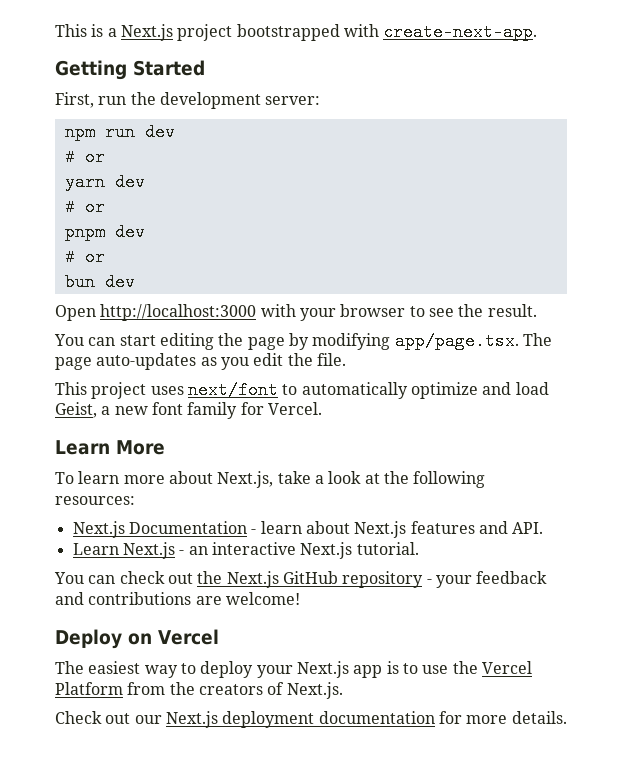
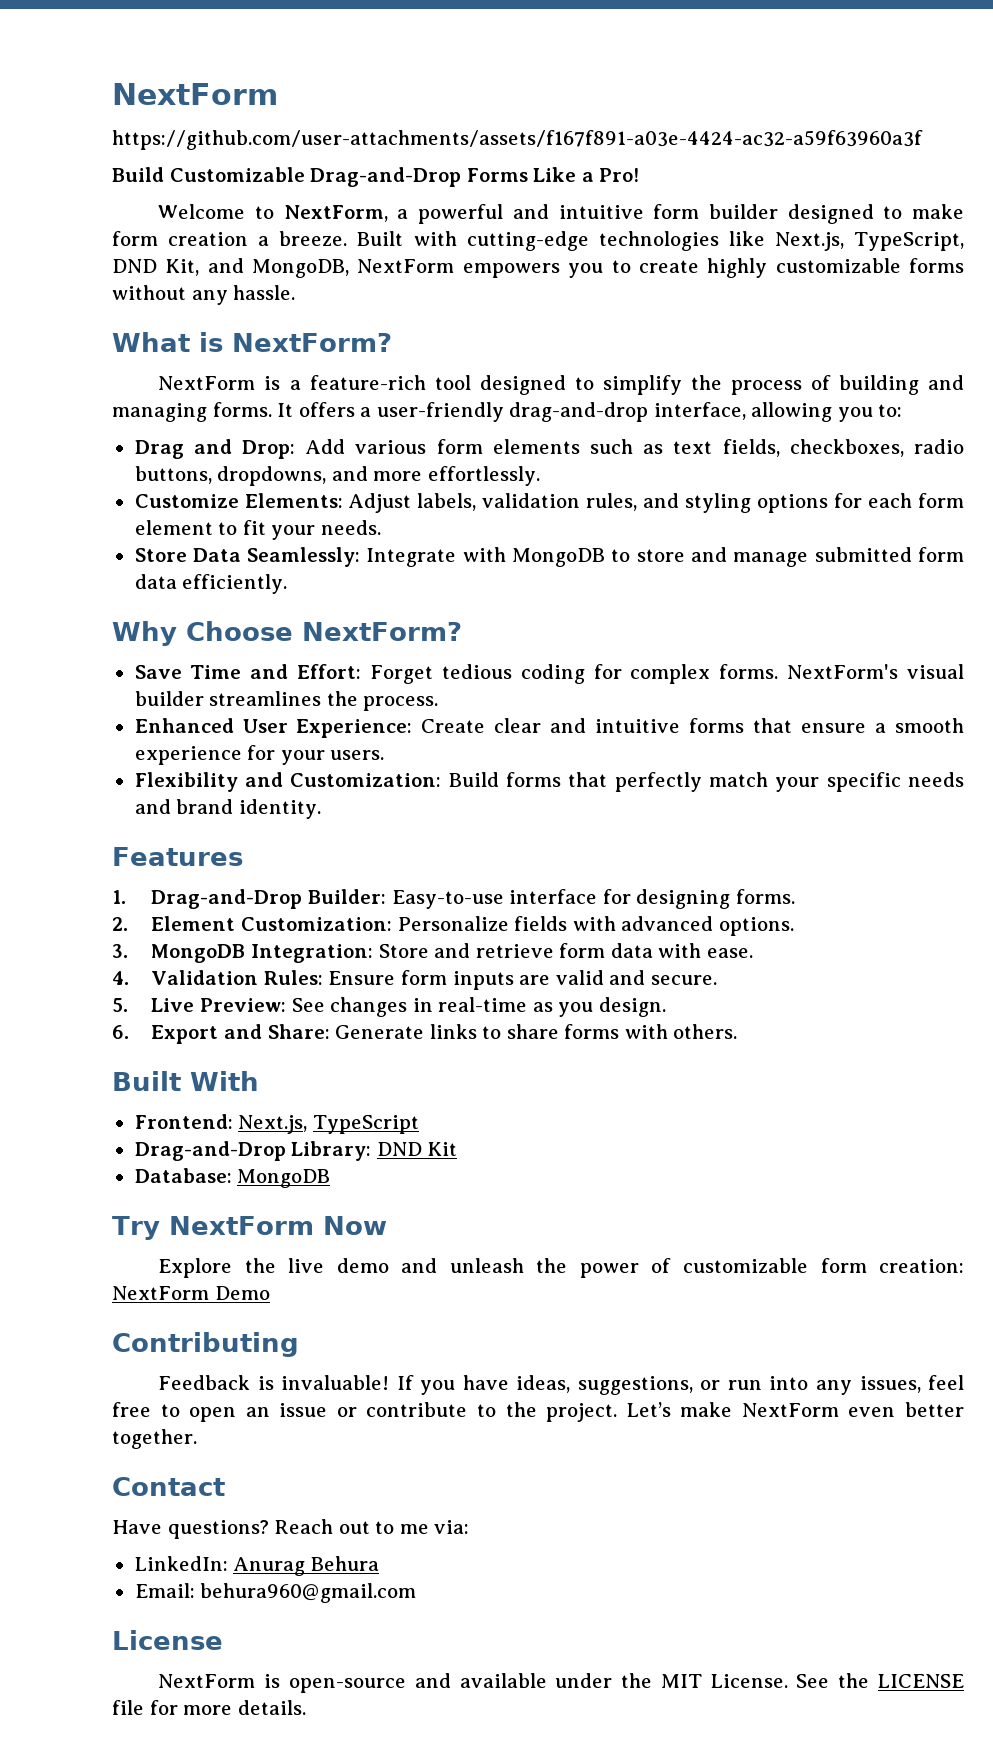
[55,23,538,41] [55,60,205,80] [55,92,321,109] [64,123,175,141] [64,148,105,166] [64,173,145,191] [64,198,105,216] [64,223,145,241] [64,248,105,266] [64,273,135,291] [55,304,537,321] [54,332,552,350] [55,353,346,370] [55,381,549,399] [55,402,322,419] [55,440,165,455] [55,471,486,488] [55,496,135,505] [72,521,544,538] [72,542,419,559] [54,571,548,588] [55,592,300,605] [55,629,219,649] [55,661,532,678] [55,682,343,699] [55,711,435,728] This is a Next.js project bootstrapped with create-next-app. // Getting Started // First, run the development server: // npm run dev // # or // yarn dev // # or // pnpm dev // # or // bun dev // Open http://localhost:3000 with your browser to see the result. // You can start editing the page by modifying app/page.tsx. The page auto-updates as you edit the file. // This project uses next/font to automatically optimize and load Geist, a new font family for Vercel. // Learn More // To learn more about Next.js, take a look at the following resources: // Next.js Documentation - learn about Next.js features and API. // Learn Next.js - an interactive Next.js tutorial. // You can check out the Next.js GitHub repository - your feedback and contributions are welcome! // Deploy on Vercel // The easiest way to deploy your Next.js app is to use the Vercel Platform from the creators of Next.js. // Check out our Next.js deployment documentation -> [112,83,278,105] [112,130,923,150] [112,167,640,187] [158,204,965,224] [112,231,965,251] [112,258,965,278] [112,285,296,305] [112,332,392,352] [158,375,964,395] [112,402,903,422] [134,439,964,459] [134,466,540,486] [134,493,965,513] [134,520,381,540] [134,547,965,567] [134,574,288,594] [112,621,462,646] [134,664,965,684] [134,691,439,711] [134,718,965,738] [134,745,385,765] [134,772,965,792] [134,799,321,819] [112,847,243,866] [112,889,795,909] [112,916,794,936] [112,943,753,963] [112,970,717,990] [112,997,666,1017] [112,1024,738,1044] [112,1071,259,1091] [134,1114,419,1134] [134,1141,458,1161] [134,1168,331,1188] [112,1216,387,1240] [158,1258,964,1278] [112,1286,270,1300] [112,1332,299,1357] [158,1375,965,1395] [112,1402,964,1422] [112,1429,197,1449] [112,1477,225,1496] [112,1519,470,1539] [134,1556,379,1576] [134,1583,417,1603] [112,1630,223,1650] [158,1673,965,1693] [112,1700,144,1715] NextForm // https://github.com/user-attachments/assets/f167f891-a03e-4424-ac32-a59f63960a3f // Build Customizable Drag-and-Drop Forms Like a Pro! // Welcome to NextForm, a powerful and intuitive form builder designed to make form creation a breeze. Built with cutting-edge technologies like Next.js, TypeScript, DND Kit, and MongoDB, NextForm empowers you to create highly customizable forms without any hassle. // What is NextForm? // NextForm is a feature-rich tool designed to simplify the process of building and managing forms. It offers a user-friendly drag-and-drop interface, allowing you to: // Drag and Drop: Add various form elements such as text fields, checkboxes, radio buttons, dropdowns, and more effortlessly. // Customize Elements: Adjust labels, validation rules, and styling options for each form element to fit your needs. // Store Data Seamlessly: Integrate with MongoDB to store and manage submitted form data efficiently. // Why Choose NextForm? // Save Time and Effort: Forget tedious coding for complex forms. NextForm's visual builder streamlines the process. // Enhanced User Experience: Create clear and intuitive forms that ensure a smooth experience for your users. // Flexibility and Customization: Build forms that perfectly match your specific needs and brand identity. // Features // 1. Drag-and-Drop Builder: Easy-to-use interface for designing forms. // 2. Element Customization: Personalize fields with advanced options. // 3. MongoDB Integration: Store and retrieve form data with ease. // 4. Validation Rules: Ensure form inputs are valid and secure. // 5. Live Preview: See changes in real-time as you design. // 6. Export and Share: Generate links to share forms with others. // Built With // Frontend: Next.js, TypeScript // Drag-and-Drop Library: DND Kit // Database: MongoDB // Try NextForm Now // Explore the live demo and unleash the power of customizable form creation: NextForm Demo // Contributing // Feedback is invaluable! If you have ideas, suggestions, or run into any issues, feel free to open an issue or contribute to the project. Let’s make NextForm even better together. // Contact // Have questions? Reach out to me via: // LinkedIn: Anurag Behura // Email: behura960@gmail.com // License // NextForm is open-source and available under the MIT License. See the LICENSE file

